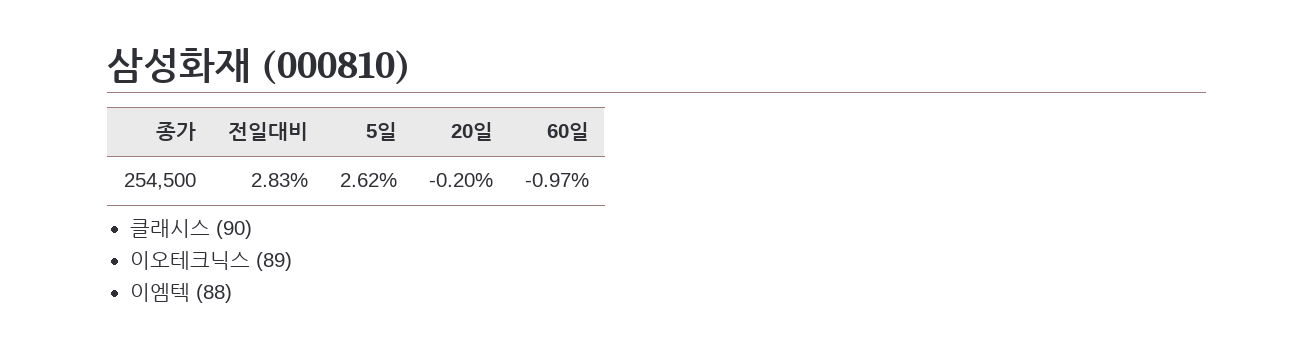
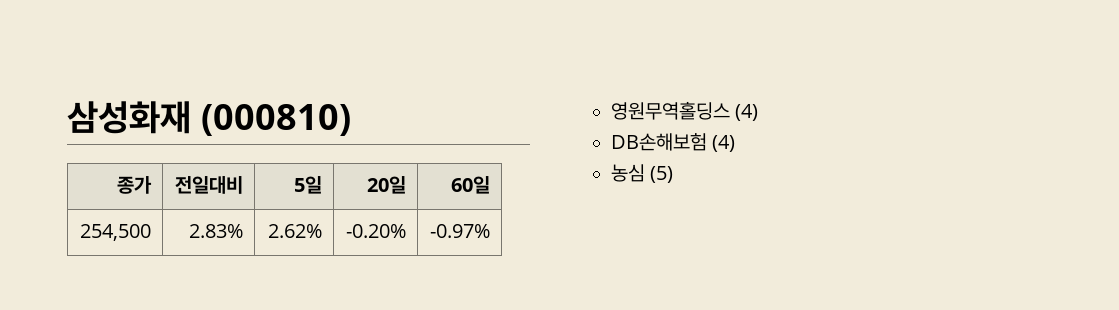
[129,219,252,239] [129,251,292,271] [129,283,232,303] 클래시스 (90) // 이오테크닉스 (89) // 이엠텍 (88) -> [611,101,759,121] [611,133,736,152] [611,164,674,183] 영원무역홀딩스 (4) // DB손해보험 (4) // 농심 (5)

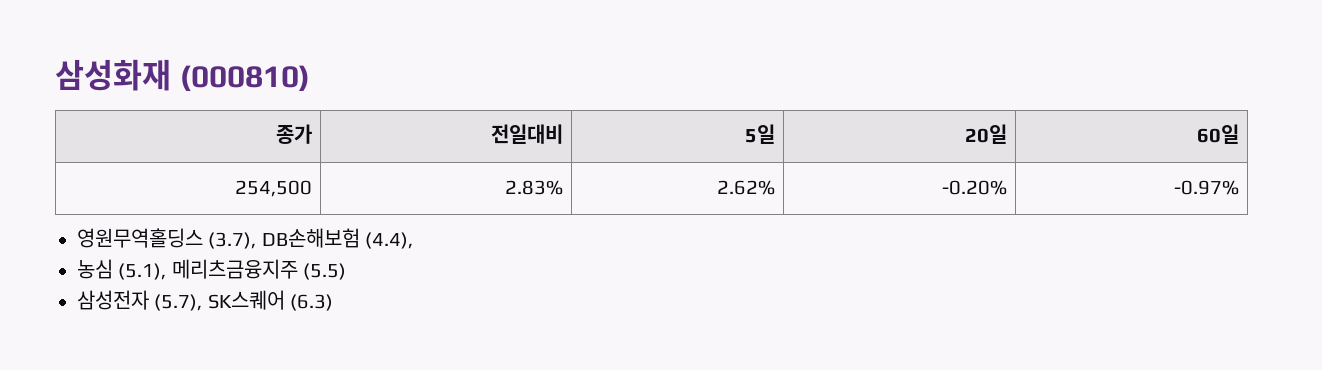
[735,104,759,121] [611,133,736,152] [611,164,674,183] (4) // DB손해보험 (4) // 농심 (5) -> [208,228,414,249] [77,259,347,280] [77,290,334,311] (3.7), DB손해보험 (4.4), // 농심 (5.1), 메리츠금융지주 (5.5) // 삼성전자 (5.7), SK스퀘어 (6.3)

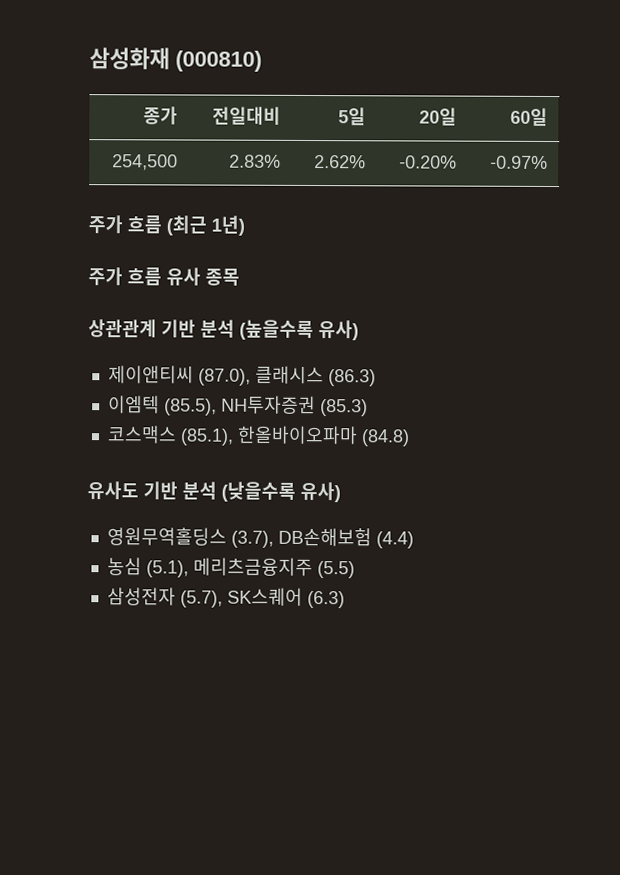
(1240, 187) none -> [88,215,245,236] [88,267,240,286] [88,319,359,341] [107,365,376,387] [107,395,368,417] [106,425,410,447] [87,481,341,503] // 주가 흐름 (최근 1년) // 주가 흐름 유사 종목 // 상관관계 기반 분석 (높을수록 유사) // 제이앤티씨 (87.0), 클래시스 (86.3) // 이엠텍 (85.5), NH투자증권 (85.3) // 코스맥스 (85.1), 한올바이오파마 (84.8) // 유사도 기반 분석 (낮을수록 유사)
[365,232,414,249] (4.4), -> [375,531,414,549] (4.4)

